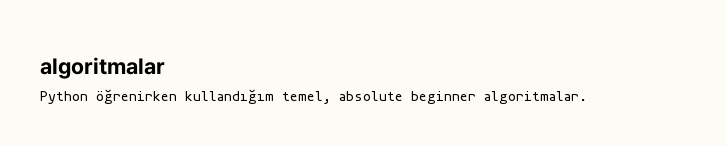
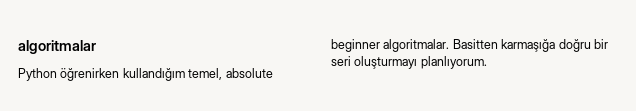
(587, 97) none -> [452,39,608,52] [331,56,487,69] Basitten karmaşığa doğru bir seri oluşturmayı planlıyorum.

